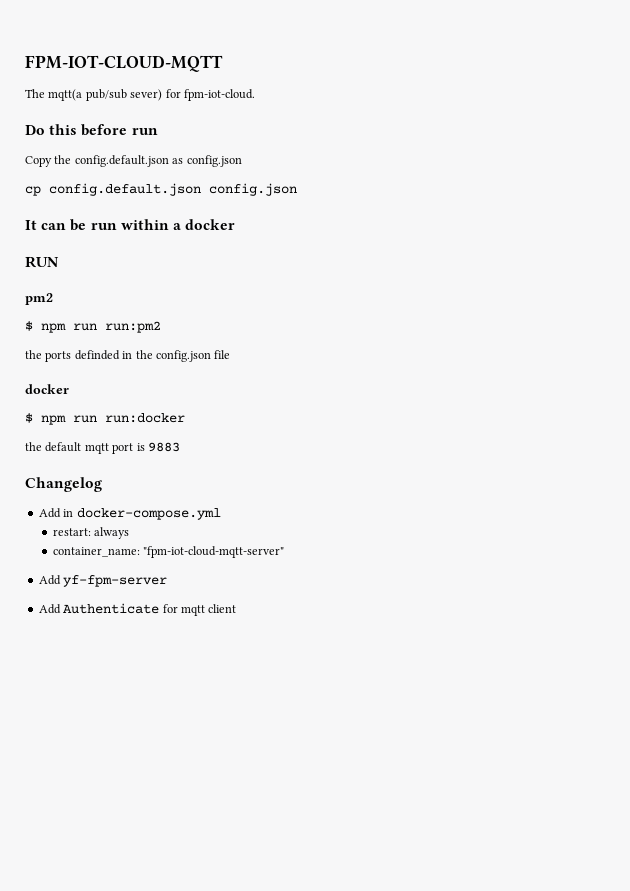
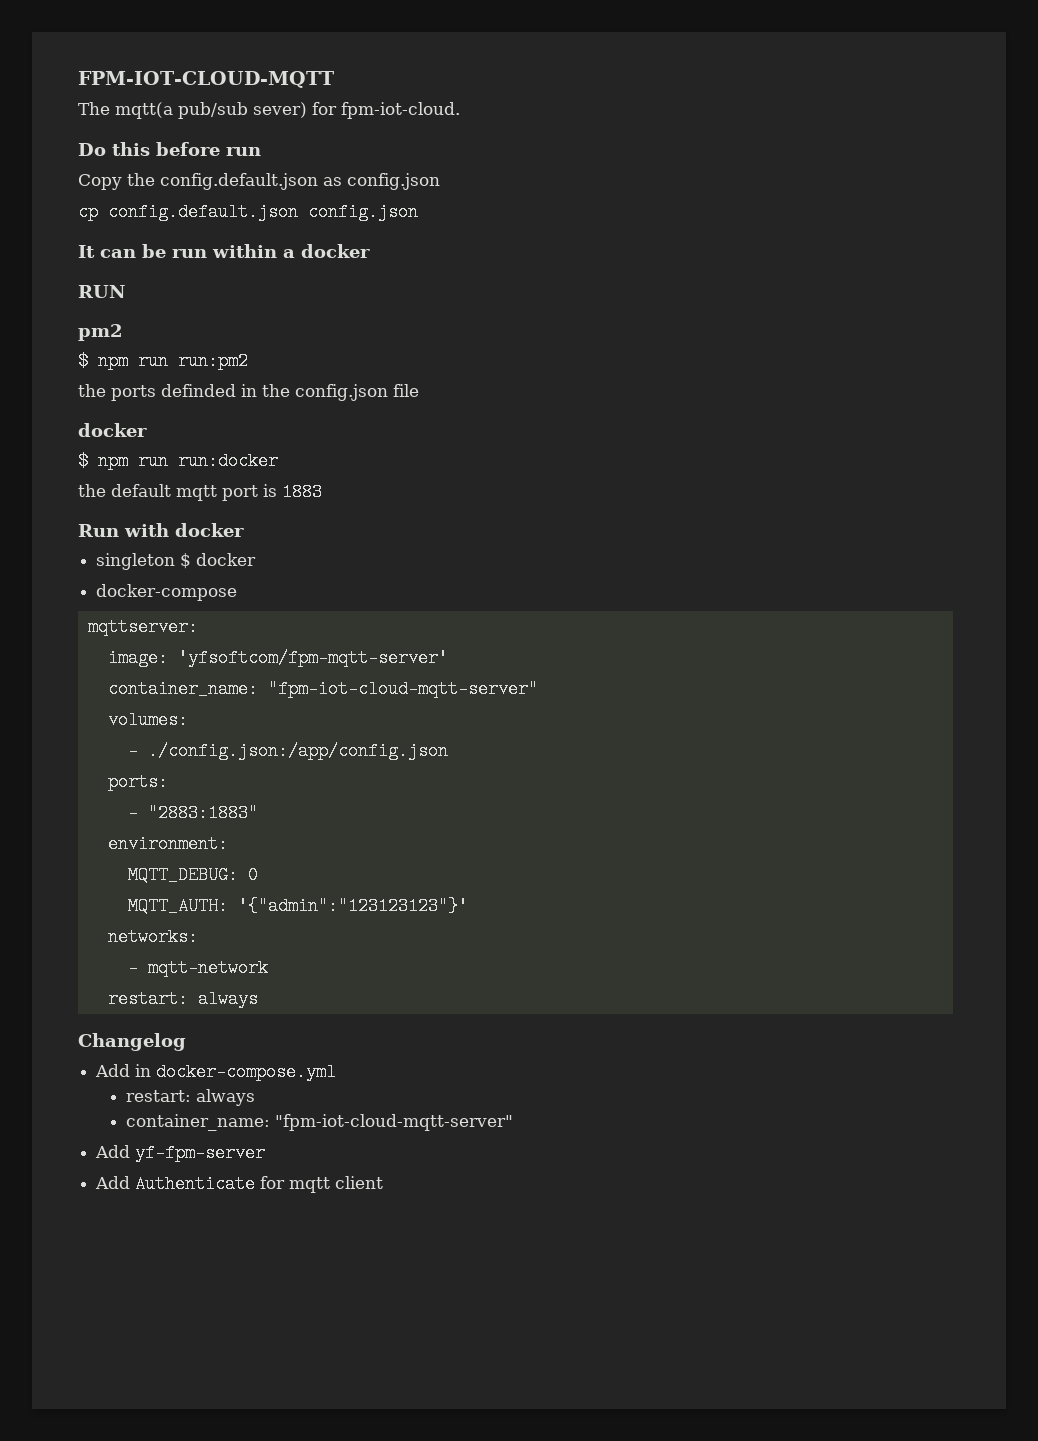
[147,442,180,452] 9883 -> [282,483,322,501] [78,523,244,537] [96,553,257,570] [96,584,238,601] [87,618,198,636] [107,649,448,667] [107,680,538,698] [107,711,188,729] [127,742,448,760] [107,773,168,791] [127,804,258,822] [107,835,228,853] [127,866,258,884] [127,897,468,915] [107,928,198,946] [127,959,268,977] [107,990,258,1008] 1883 // Run with docker // singleton $ docker // docker-compose // mqttserver: // image: 'yfsoftcom/fpm-mqtt-server' // container_name: "fpm-iot-cloud-mqtt-server" // volumes: // - ./config.json:/app/config.json // ports: // - "2883:1883" // environment: // MQTT_DEBUG: 0 // MQTT_AUTH: '{"admin":"123123123"}' // networks: // - mqtt-network // restart: always

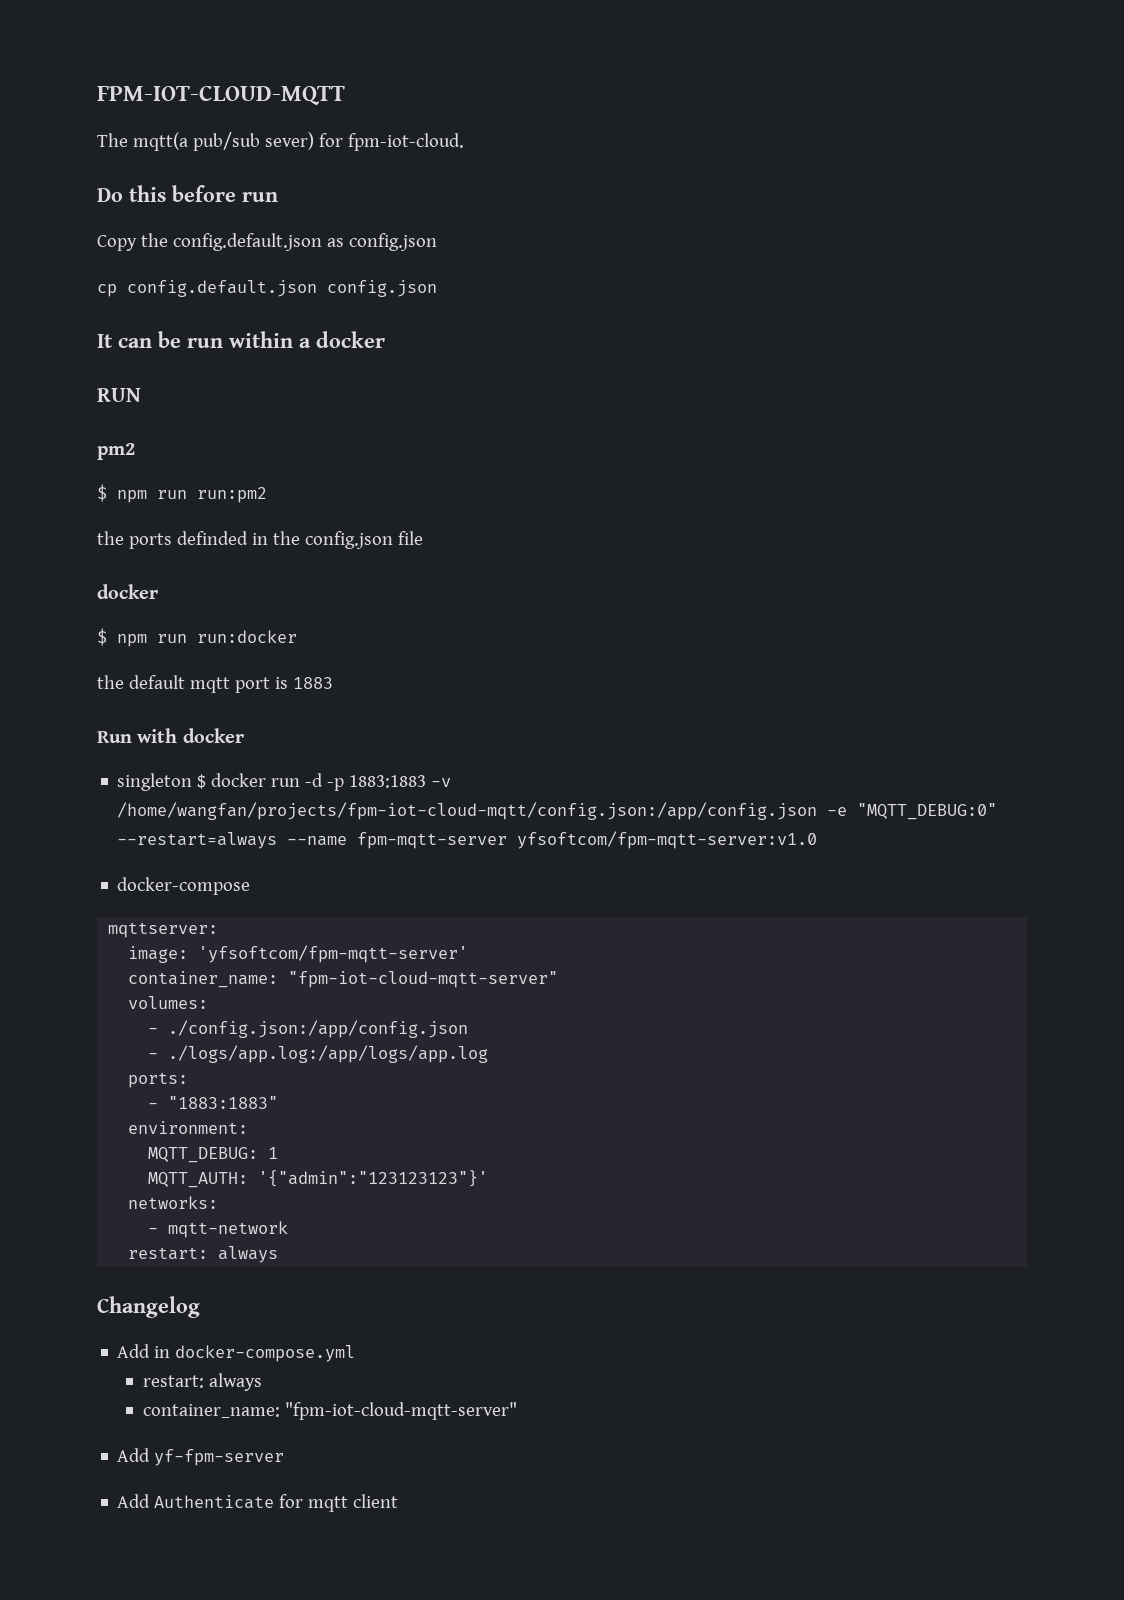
(257, 559) none -> [271,773,452,791] [117,802,998,820] [117,831,818,849] run -d -p 1883:1883 -v /home/wangfan/projects/fpm-iot-cloud-mqtt/config.json:/app/config.json -e "MQTT_DEBUG:0" --restart=always --name fpm-mqtt-server yfsoftcom/fpm-mqtt-server:v1.0
(448, 751) none -> [148,1045,489,1063] // - ./logs/app.log:/app/logs/app.log
[147,804,258,822] "2883:1883" -> [168,1096,279,1109] "1883:1883"
[247,866,258,884] 0 -> [268,1147,279,1159] 1

